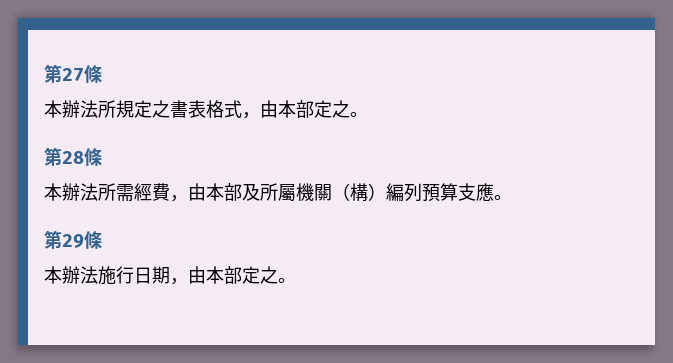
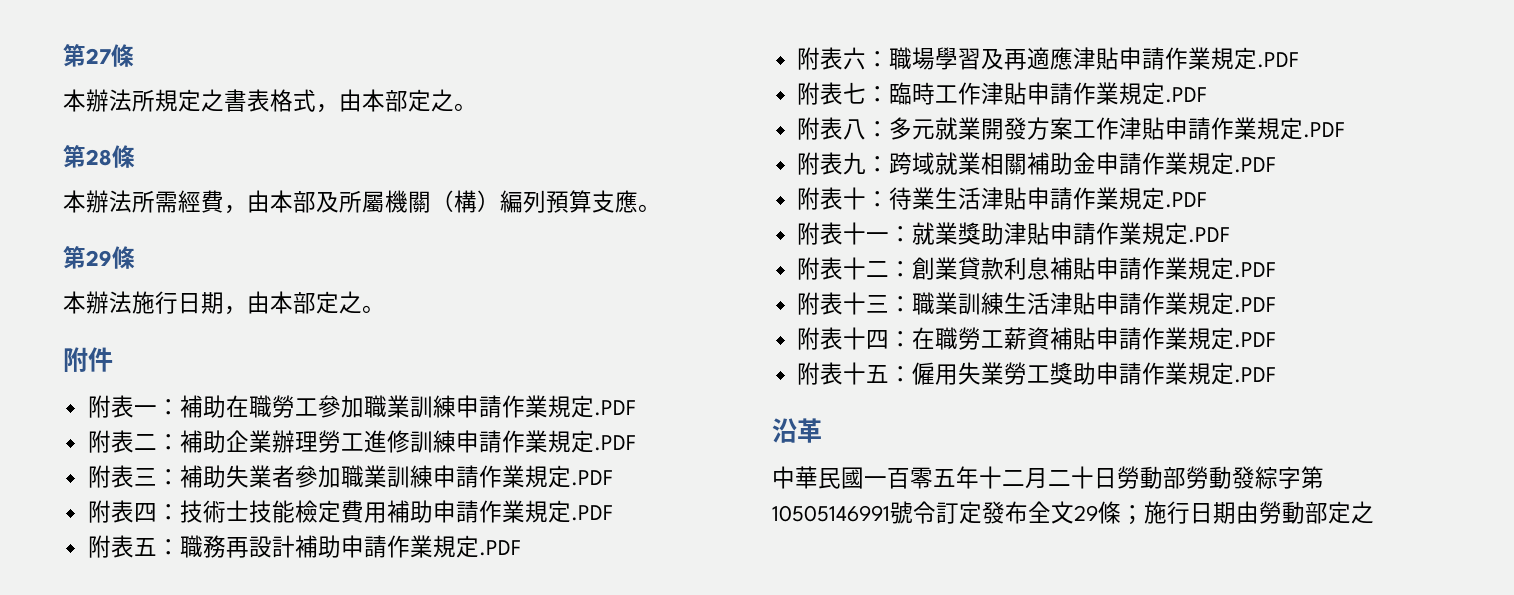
(296, 280) none -> [63,347,113,372] [87,395,636,418] [87,430,636,453] [87,465,613,488] [87,500,613,523] [87,535,521,558] [796,47,1299,70] [796,82,1207,105] [796,117,1345,140] [796,152,1276,175] [796,187,1207,210] [796,222,1230,245] [796,257,1276,280] [796,292,1276,315] [796,327,1276,350] [796,362,1276,385] [772,418,822,443] [772,466,1324,489] [772,501,1374,525] // 附件 // 附表一：補助在職勞工參加職業訓練申請作業規定.PDF // 附表二：補助企業辦理勞工進修訓練申請作業規定.PDF // 附表三：補助失業者參加職業訓練申請作業規定.PDF // 附表四：技術士技能檢定費用補助申請作業規定.PDF // 附表五：職務再設計補助申請作業規定.PDF // 附表六：職場學習及再適應津貼申請作業規定.PDF // 附表七：臨時工作津貼申請作業規定.PDF // 附表八：多元就業開發方案工作津貼申請作業規定.PDF // 附表九：跨域就業相關補助金申請作業規定.PDF // 附表十：待業生活津貼申請作業規定.PDF // 附表十一：就業獎助津貼申請作業規定.PDF // 附表十二：創業貸款利息補貼申請作業規定.PDF // 附表十三：職業訓練生活津貼申請作業規定.PDF // 附表十四：在職勞工薪資補貼申請作業規定.PDF // 附表十五：僱用失業勞工獎助申請作業規定.PDF // 沿革 // 中華民國一百零五年十二月二十日勞動部勞動發綜字第10505146991號令訂定發布全文29條；施行日期由勞動部定之

